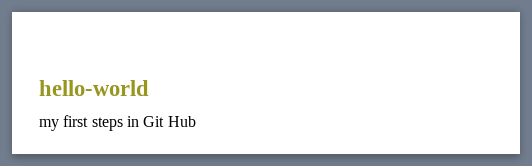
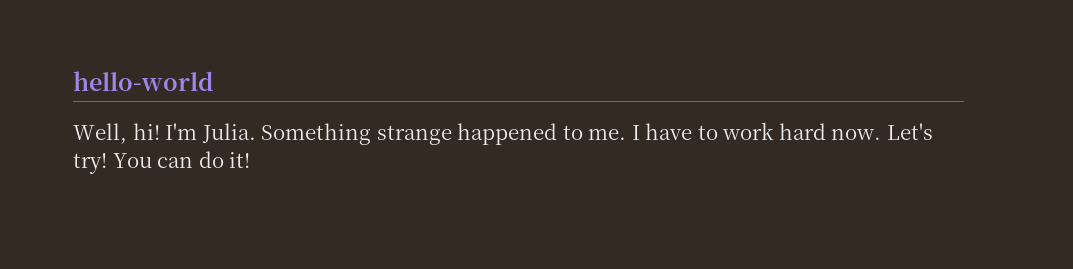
[39,115,196,131] my first steps in Git Hub -> [73,122,934,145] [73,151,251,174] Well, hi! I'm Julia. Something strange happened to me. I have to work hard now. Let's try! You can do it!

